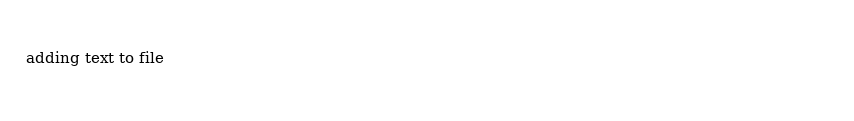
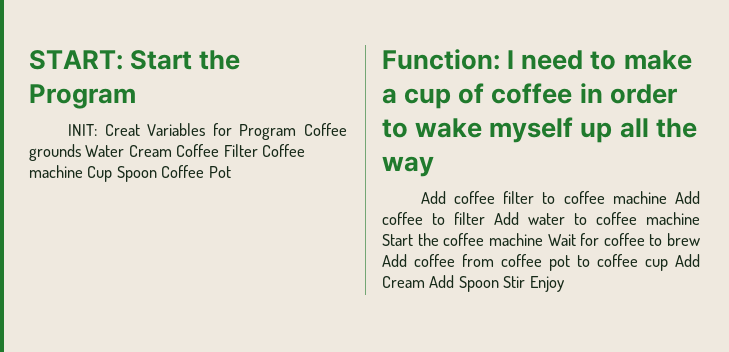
[26,51,164,66] adding text to file -> [29,50,241,70] [29,84,136,109] [67,123,347,140] [29,144,306,161] [29,165,231,182] [382,49,692,70] [382,83,677,109] [382,117,697,143] [382,156,434,177] [420,191,700,204] [382,212,700,225] [382,233,700,246] [382,254,700,271] [382,275,564,292] START: Start the Program // INIT: Creat Variables for Program Coffee grounds Water Cream Coffee Filter Coffee machine Cup Spoon Coffee Pot // Function: I need to make a cup of coffee in order to wake myself up all the way // Add coffee filter to coffee machine Add coffee to filter Add water to coffee machine Start the coffee machine Wait for coffee to brew Add coffee from coffee pot to coffee cup Add Cream Add Spoon Stir Enjoy

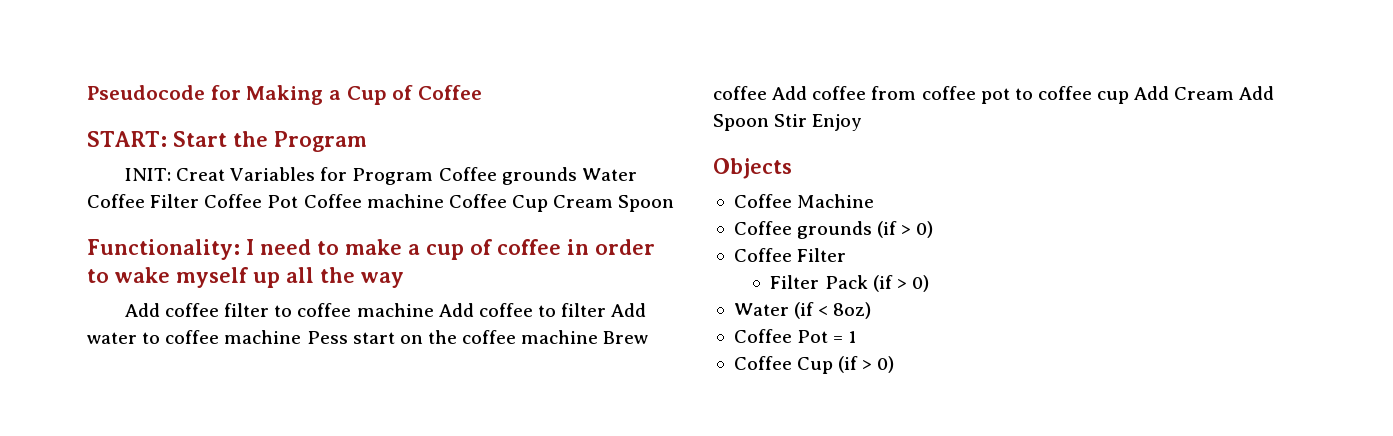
(29, 60) none -> [87,85,483,105] Pseudocode for Making a Cup of Coffee //
[128,145,172,157] Cream -> (637, 174) none
[29,165,231,182] [382,49,500,70] machine Cup Spoon Coffee Pot // Function: -> [267,194,675,212] [87,239,240,260] Pot Coffee machine Coffee Cup Cream Spoon // Functionality:
[382,233,700,246] Start the coffee machine Wait for coffee to brew -> [306,330,649,344] [713,86,767,100] Pess start on the coffee machine Brew coffee
(564, 284) none -> [713,158,792,179] [733,194,875,208] [733,221,934,239] [733,248,847,262] [770,275,929,292] [733,302,872,319] [733,329,857,343] [733,356,895,374] // Objects // Coffee Machine // Coffee grounds (if > 0) // Coffee Filter // Filter Pack (if > 0) // Water (if < 8oz) // Coffee Pot = 1 // Coffee Cup (if > 0)

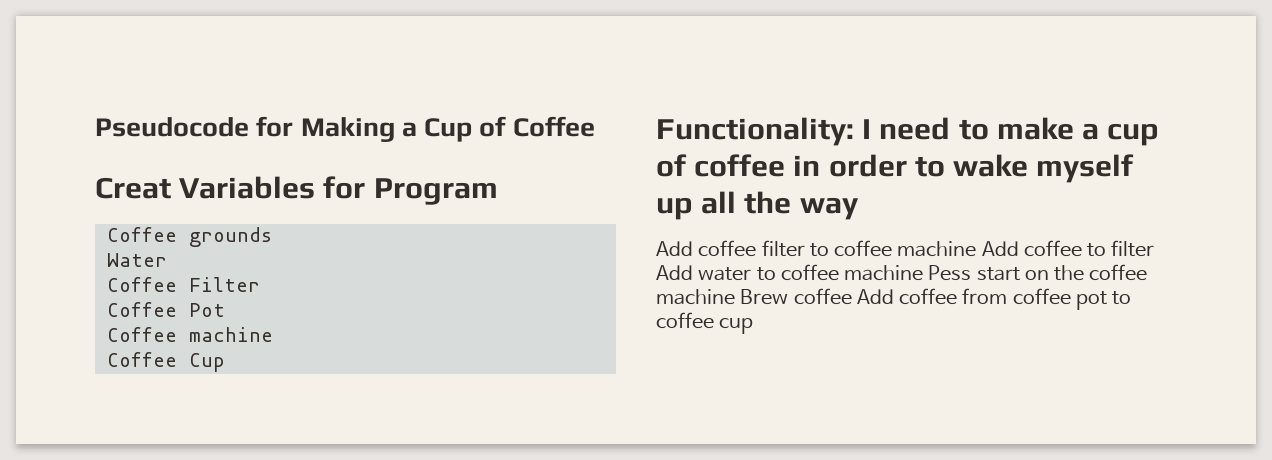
[87,131,367,152] [124,168,171,181] START: Start the Program // INIT: -> (595, 126) none
[438,167,637,185] [87,194,299,208] Coffee grounds Water Coffee Filter Coffee Pot -> [106,227,272,247] [106,253,167,267] [106,277,260,292] [106,302,225,317] // Coffee grounds // Water // Coffee Filter // Coffee Pot //
[448,194,675,212] Coffee Cup Cream Spoon -> [106,352,225,372] // Coffee Cup
[1134,86,1275,100] [713,114,863,131] [713,158,792,179] [733,194,875,208] [733,221,934,239] [733,248,847,262] [770,275,929,292] [733,302,872,319] [733,329,857,343] [733,356,895,374] Add Cream Add Spoon Stir Enjoy // Objects // Coffee Machine // Coffee grounds (if > 0) // Coffee Filter // Filter Pack (if > 0) // Water (if < 8oz) // Coffee Pot = 1 // Coffee Cup (if > 0) -> (754, 326) none

